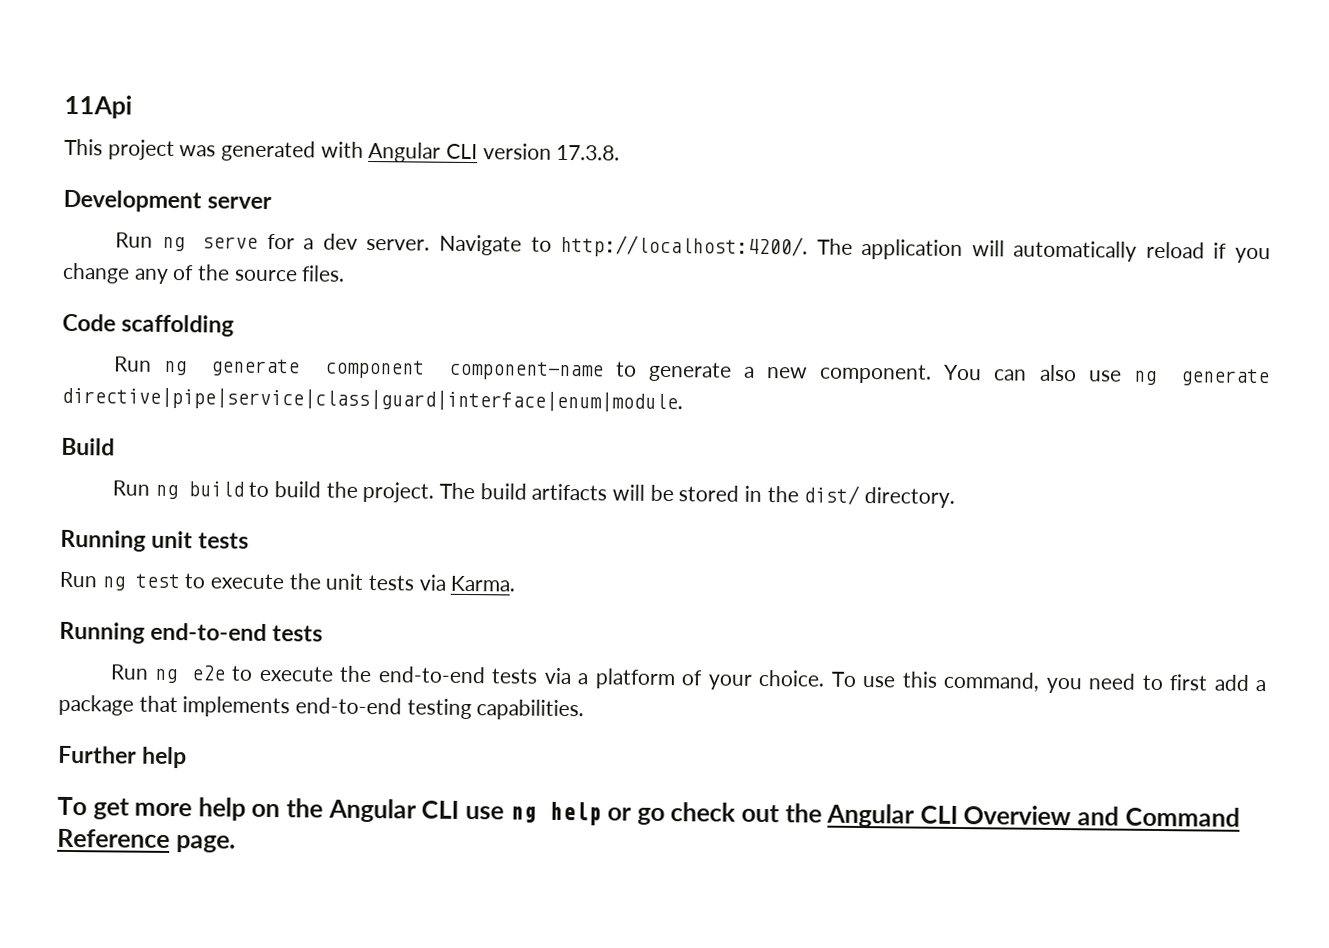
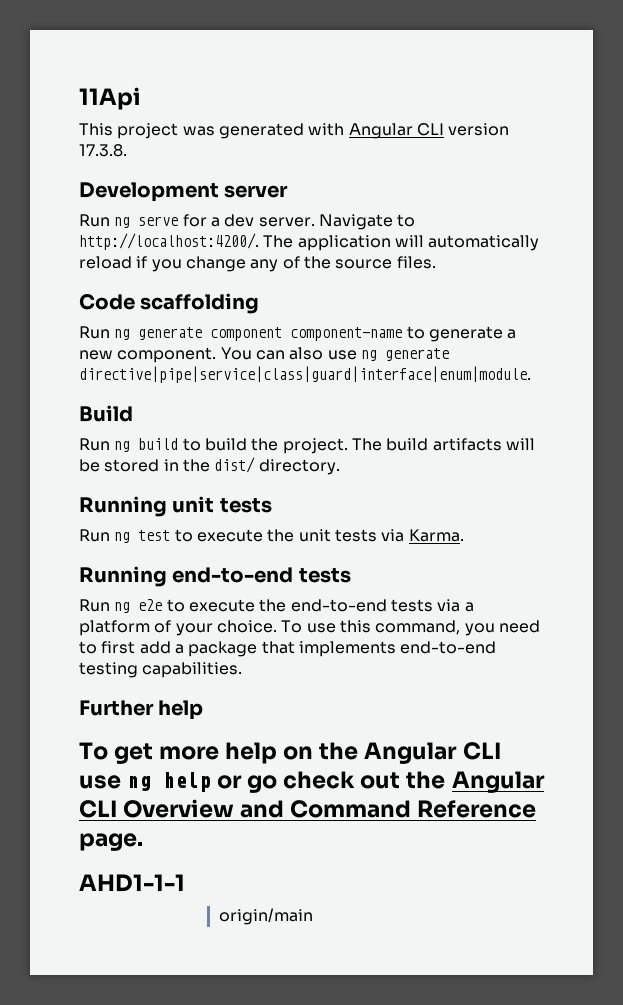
(236, 844) none -> [79,874,185,892] [218,908,313,925] // AHD1-1-1 // origin/main

